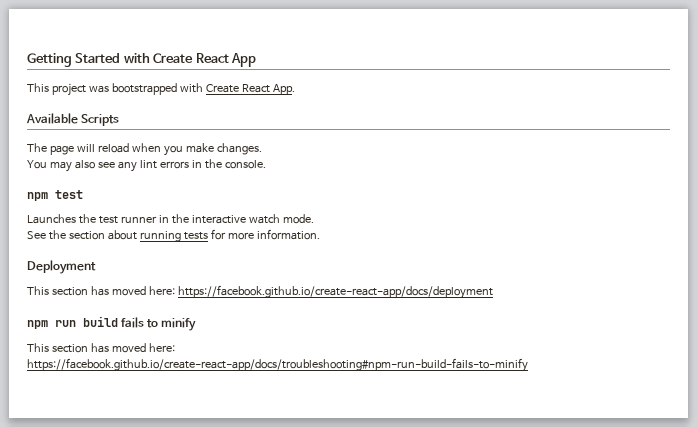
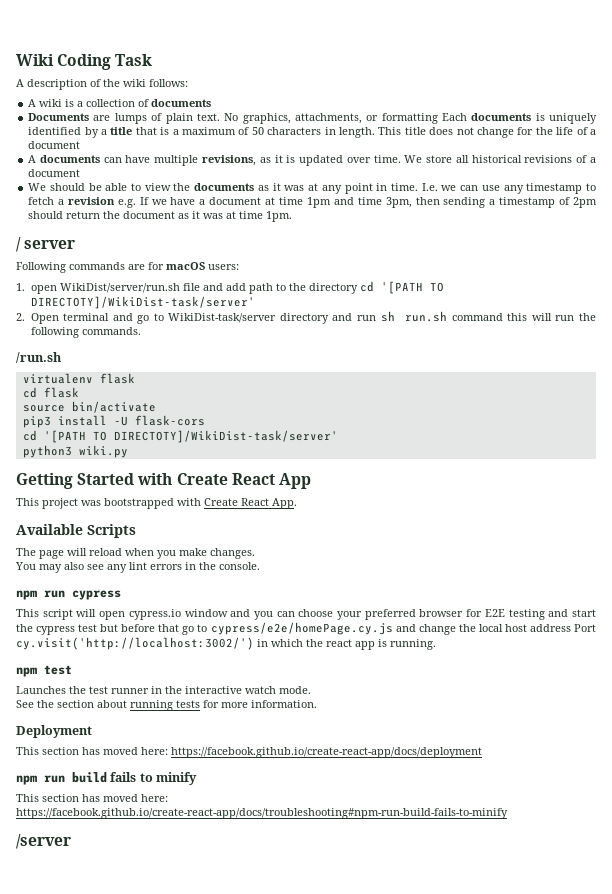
(27, 60) none -> [16,54,153,70] [16,79,188,90] [28,99,212,107] [28,113,598,124] [28,127,596,138] [28,141,81,149] [28,155,597,166] [28,169,81,177] [28,183,597,194] [28,197,597,208] [28,211,293,222] [16,237,76,252] [16,262,239,273] [16,281,444,294] [30,296,255,309] [16,311,596,324] [30,327,141,338] [16,352,62,363] [22,373,135,384] [22,387,79,398] [22,401,156,413] [22,415,205,428] [22,430,338,443] [22,445,128,458] Wiki Coding Task // A description of the wiki follows: // A wiki is a collection of documents // Documents are lumps of plain text. No graphics, attachments, or formatting Each documents is uniquely identified by a title that is a maximum of 50 characters in length. This title does not change for the life of a document // A documents can have multiple revisions, as it is updated over time. We store all historical revisions of a document // We should be able to view the documents as it was at any point in time. I.e. we can use any timestamp to fetch a revision e.g. If we have a document at time 1pm and time 3pm, then sending a timestamp of 2pm should return the document as it was at time 1pm. // / server // Following commands are for macOS users: // 1. open WikiDist/server/run.sh file and add path to the directory cd '[PATH TO DIRECTOTY]/WikiDist-task/server' // 2. Open terminal and go to WikiDist-task/server directory and run sh run.sh command this will run the following commands. // /run.sh // virtualenv flask // cd flask // source bin/activate // pip3 install -U flask-cors // cd '[PATH TO DIRECTOTY]/WikiDist-task/server' // python3 wiki.py //
(266, 164) none -> [16,590,121,600] [16,609,596,620] [16,622,596,635] [16,637,436,650] // npm run cypress // This script will open cypress.io window and you can choose your preferred browser for E2E testing and start the cypress test but before that go to cypress/e2e/homePage.cy.js and change the local host address Port cy.visit('http://localhost:3002/') in which the react app is running.
(528, 365) none -> [16,834,71,849] // /server

